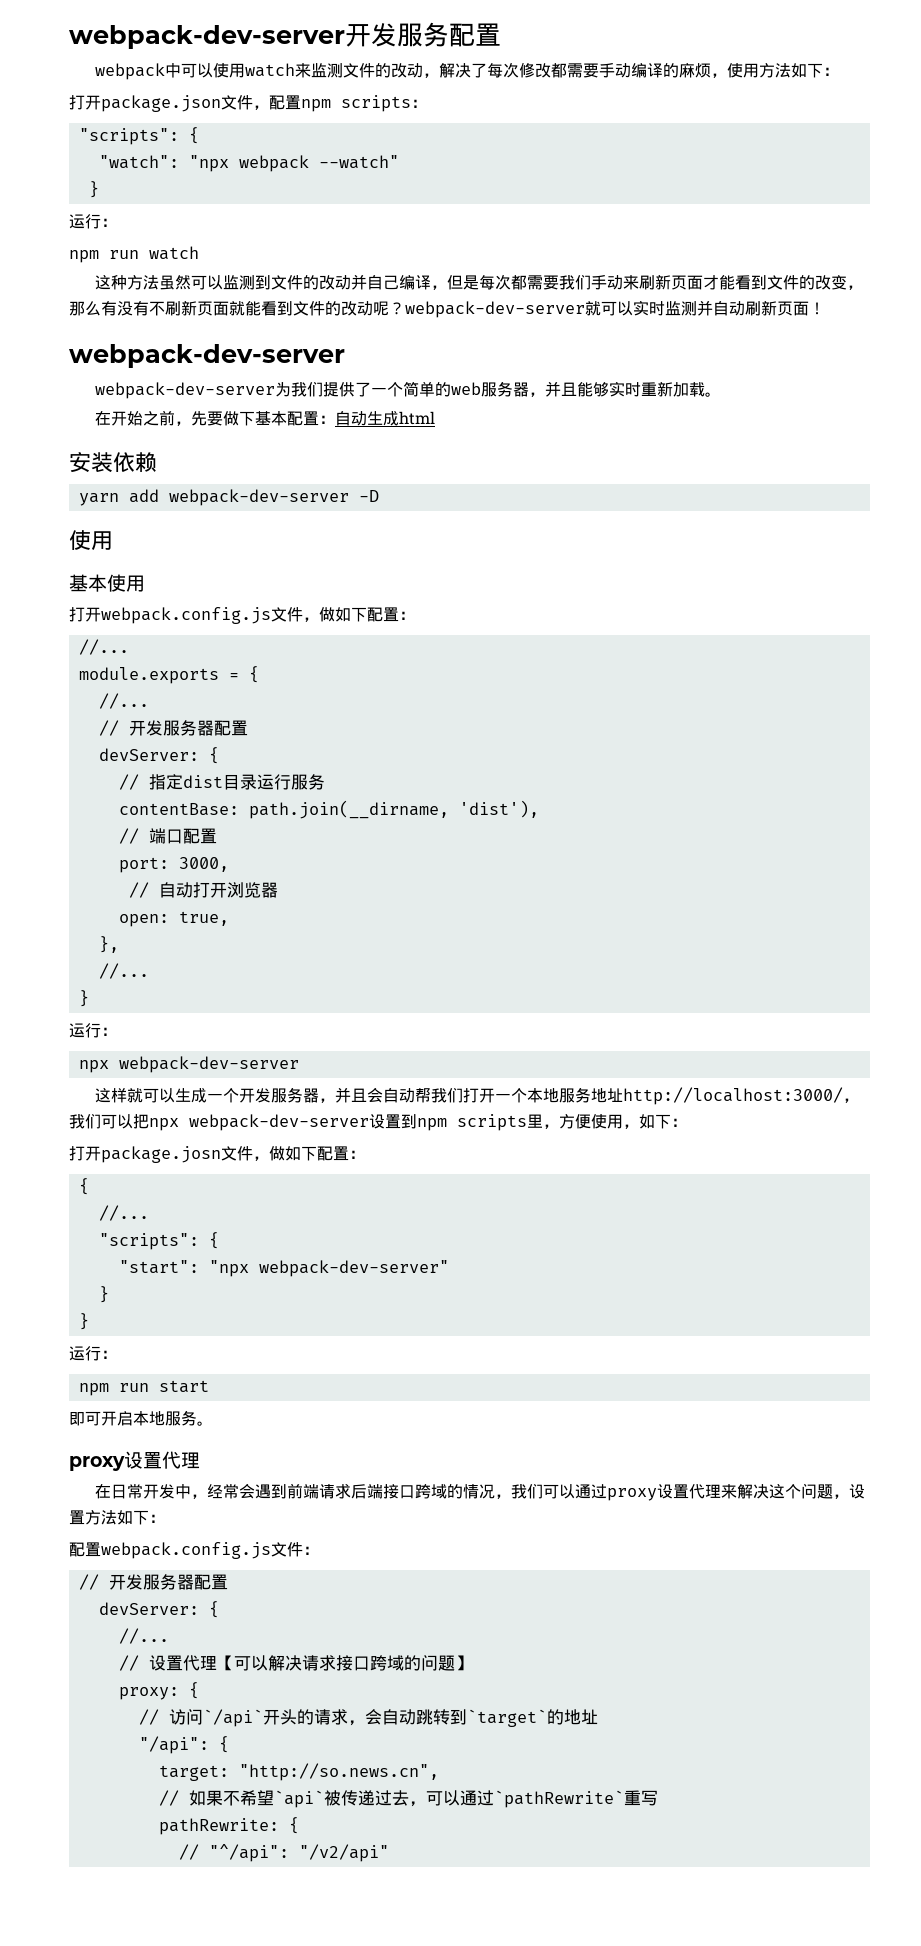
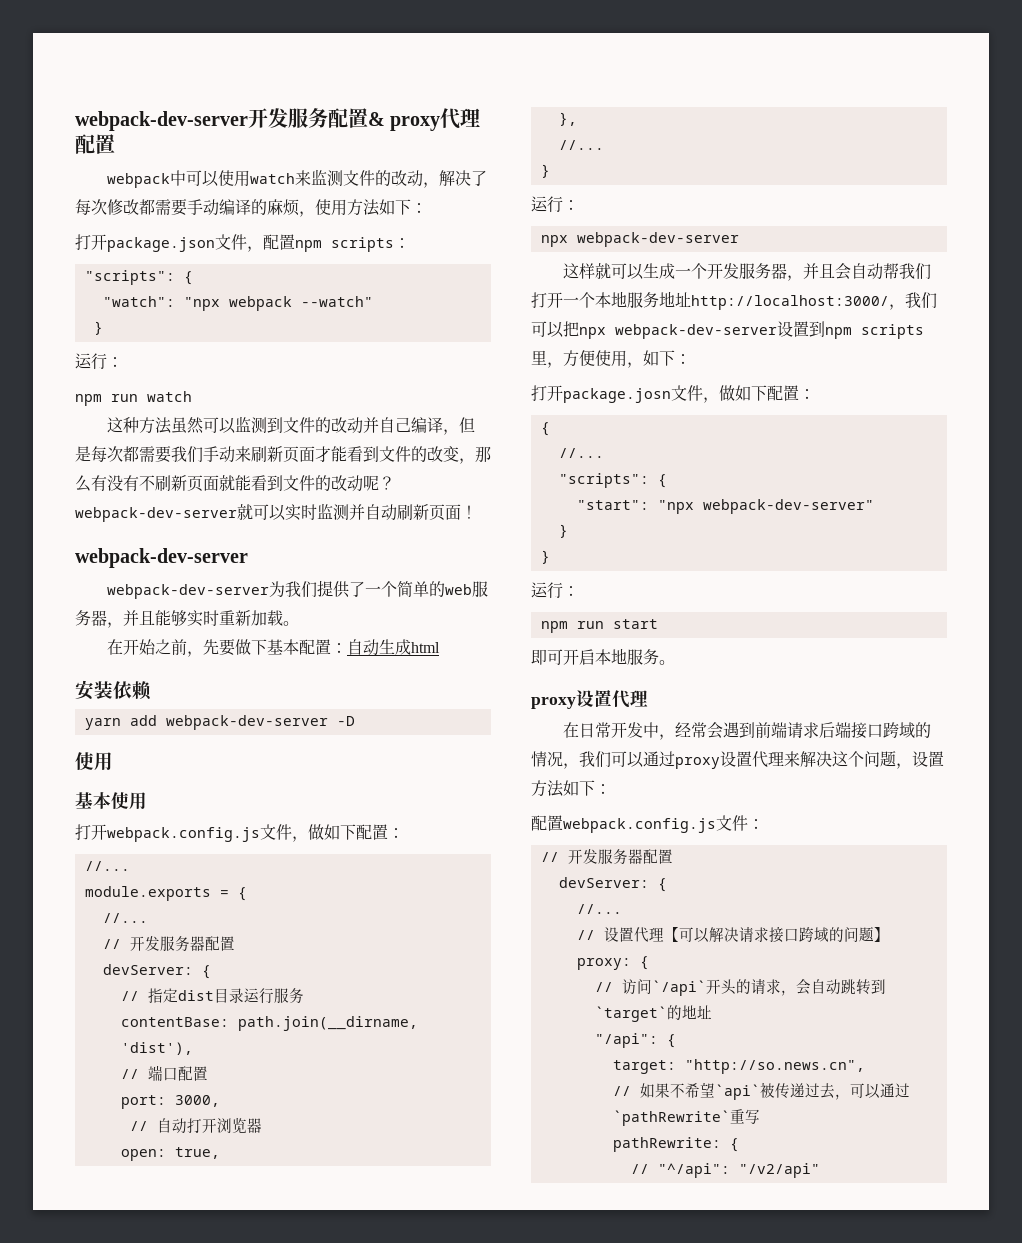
(501, 34) none -> [368,108,481,131] [75,134,115,154] & proxy代理配置

